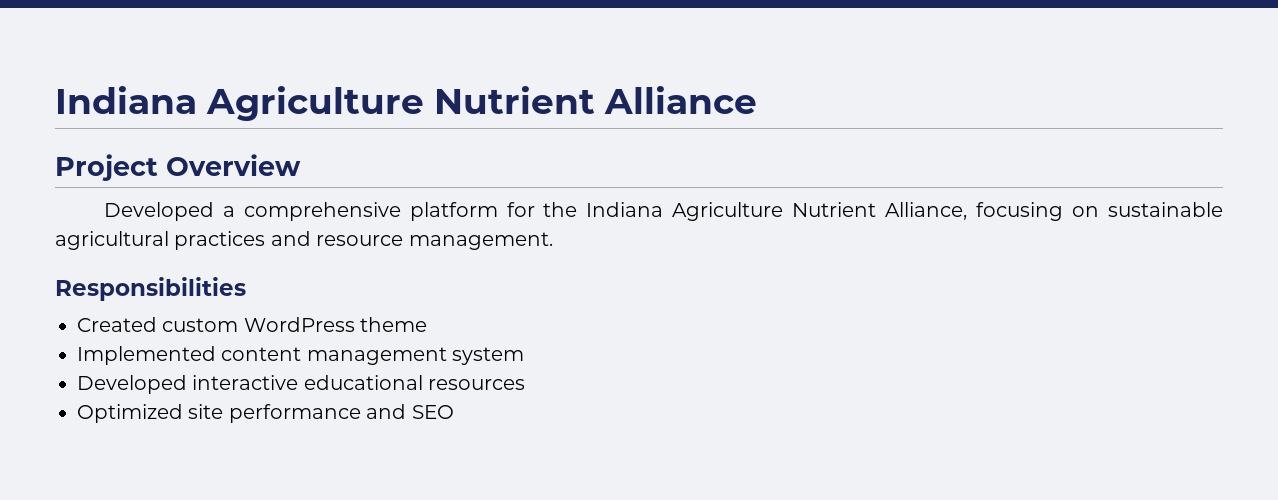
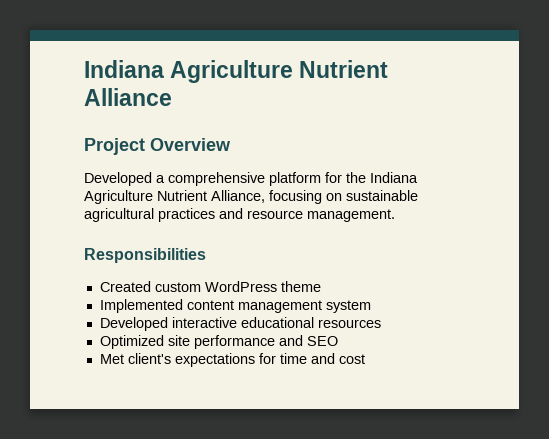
(454, 412) none -> [99,353,365,367] // Met client's expectations for time and cost

